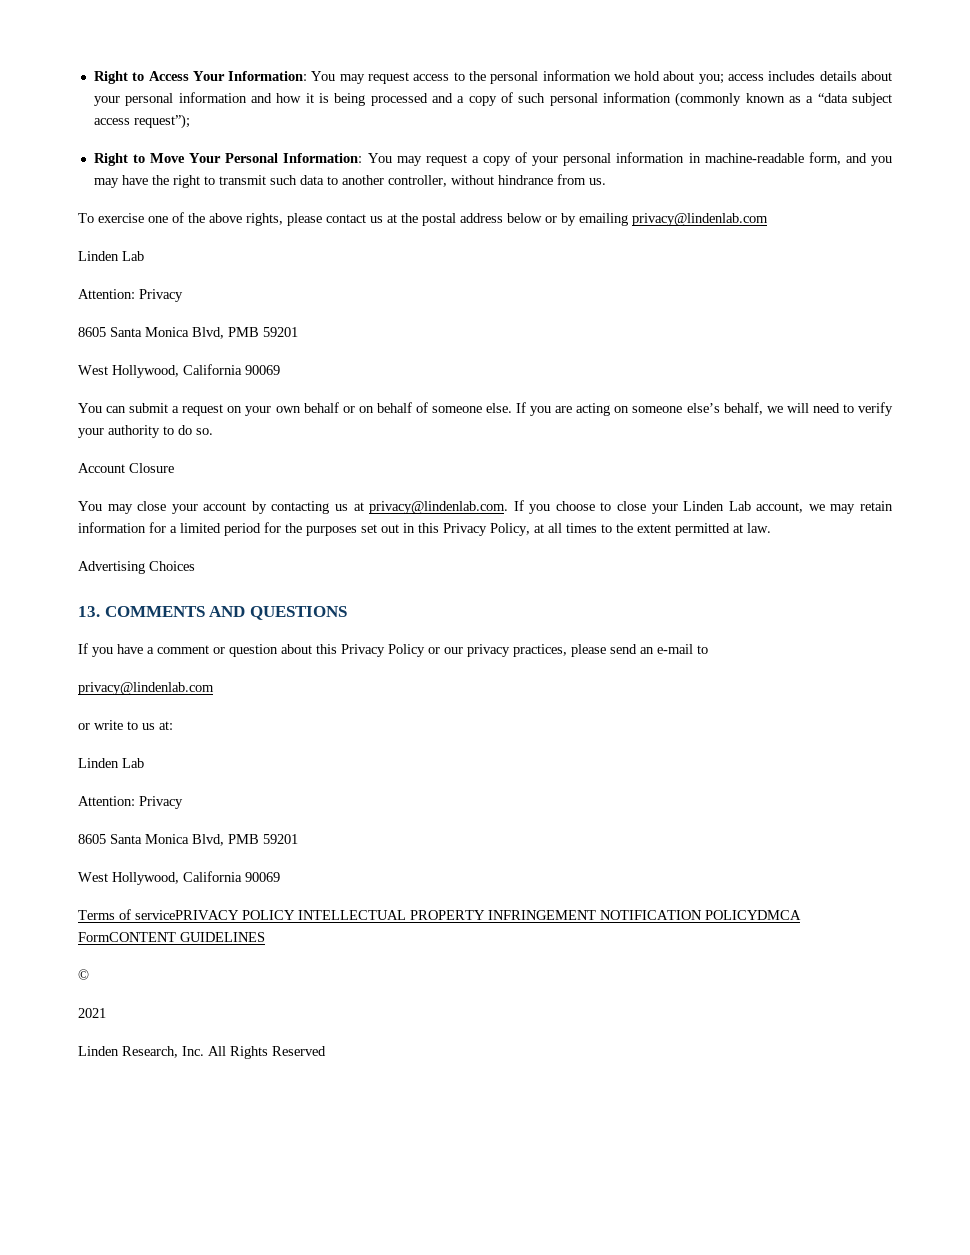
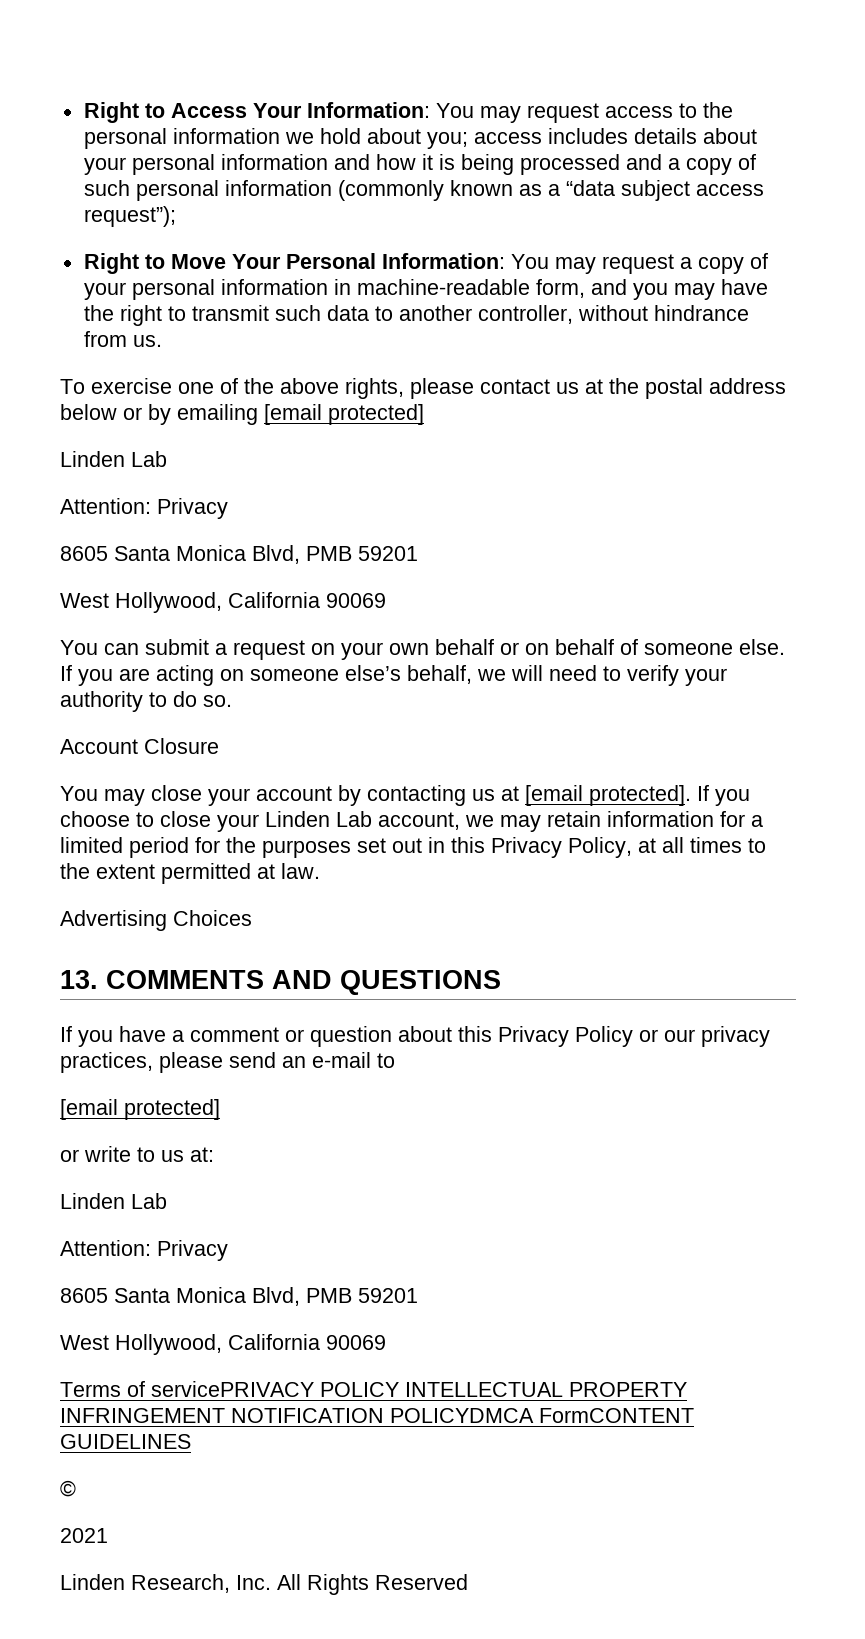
[632,213,768,226] privacy@lindenlab.com -> [264,404,424,425] [email protected]
[369,501,509,514] privacy@lindenlab.com. -> [525,785,691,806] [email protected].
[78,682,214,695] privacy@lindenlab.com -> [60,1099,220,1120] [email protected]

